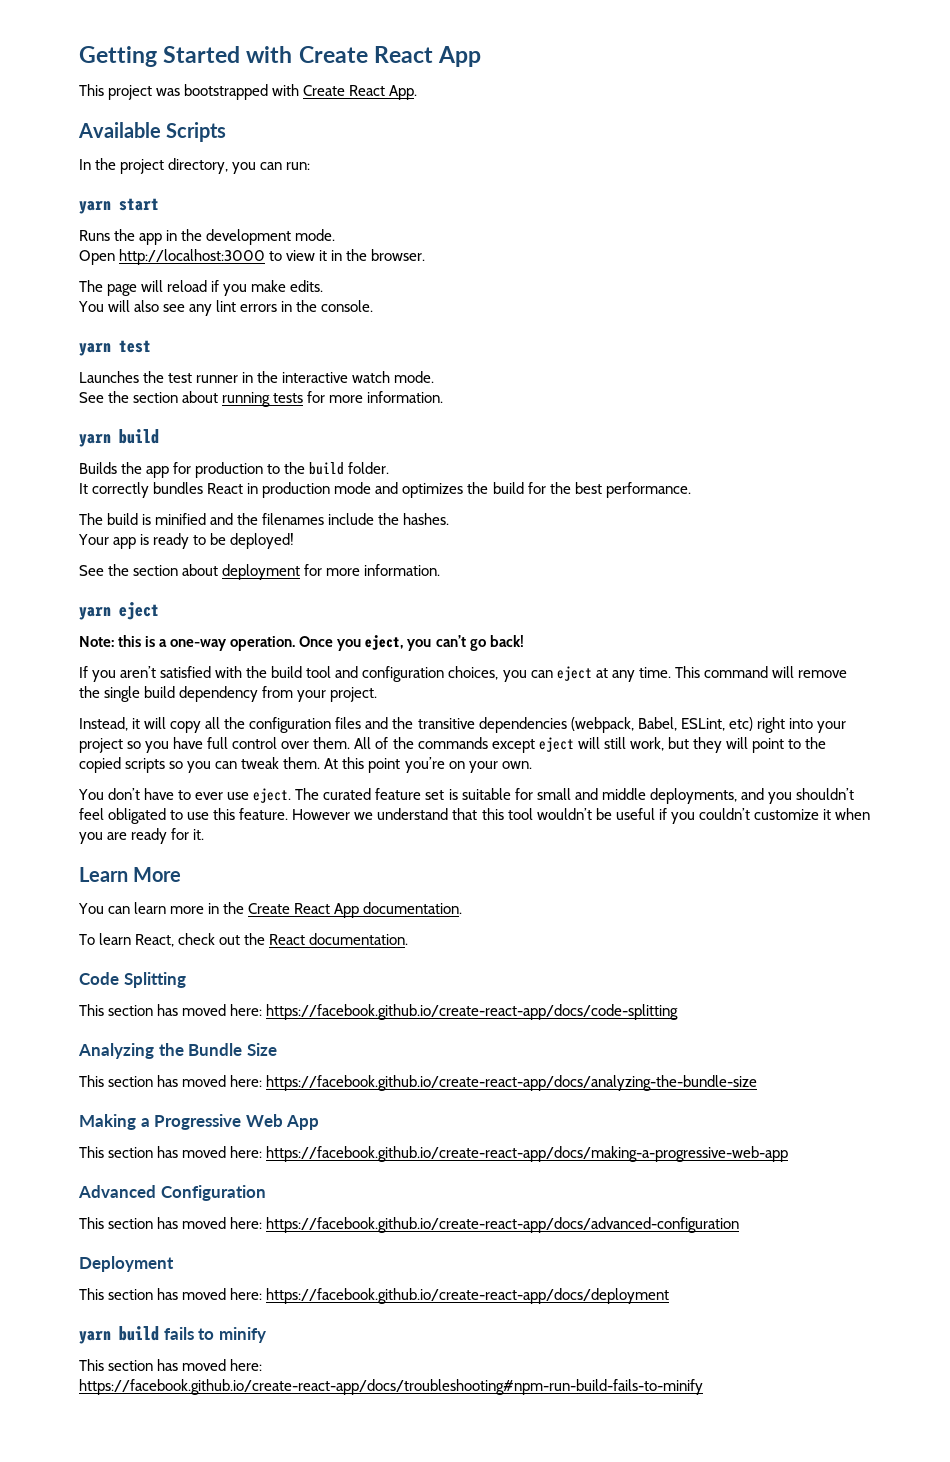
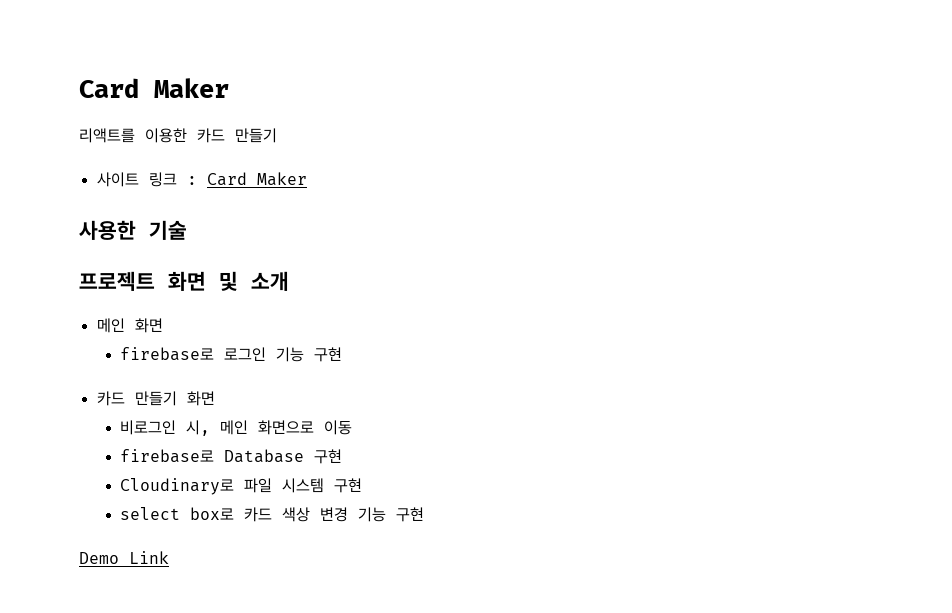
[79,46,482,67] [79,84,418,100] [78,122,227,142] [79,158,311,174] [79,198,159,214] [79,229,336,245] [79,249,426,265] [79,280,324,296] [78,300,374,316] [79,340,151,356] [79,371,435,383] [79,391,444,407] [79,429,159,447] [79,462,390,478] [79,482,691,498] [79,513,450,525] [78,533,295,549] [79,564,441,580] [79,602,159,620] [79,635,524,651] [79,666,847,682] [79,686,378,702] [79,717,846,733] [79,737,827,753] [79,757,532,773] [78,788,854,804] [79,808,870,824] [79,828,205,844] [79,867,182,882] [78,902,463,918] [79,933,409,947] [79,972,186,988] [79,1004,679,1020] [78,1043,277,1059] [79,1075,758,1091] [79,1114,320,1130] [79,1146,789,1162] [78,1185,266,1201] [79,1217,740,1233] [79,1256,174,1272] [79,1288,670,1304] [79,1326,266,1344] [79,1359,263,1371] [79,1379,703,1395] Getting Started with Create React App // This project was bootstrapped with Create React App. // Available Scripts // In the project directory, you can run: // yarn start // Runs the app in the development mode. // Open http://localhost:3000 to view it in the browser. // The page will reload if you make edits. // You will also see any lint errors in the console. // yarn test // Launches the test runner in the interactive watch mode. // See the section about running tests for more information. // yarn build // Builds the app for production to the build folder. // It correctly bundles React in production mode and optimizes the build for the best performance. // The build is minified and the filenames include the hashes. // Your app is ready to be deployed! // See the section about deployment for more information. // yarn eject // Note: this is a one-way operation. Once you eject, you can’t go back! // If you aren’t satisfied with the build tool and configuration choices, you can eject at any time. This command will remove the single build dependency from your project. // Instead, it will copy all the configuration files and the transitive dependencies (webpack, Babel, ESLint, etc) right into your project so you have full control over them. All of the commands except eject will still work, but they will point to the copied scripts so you can tweak them. At this point you’re on your own. // You don’t have to ever use eject. The curated feature set is suitable for small and middle deployments, and you shouldn’t feel obligated to use this feature. However we understand that this tool wouldn’t be useful if you couldn’t customize it when you are ready for it. // Learn More // You can learn more in the Create React App documentation. // To learn React, check out the React documentation. // Code Splitting // This section has moved here: https://facebook.github.io/create-react-app/docs/code-splitting // Analyzing the Bundle Size // This section has moved here: https://facebook.github.io/create-react-app/docs/analyzing-the-bundle-size // Making a Progressive Web App // This section has moved here: https://facebook.github.io/create-react-app/docs/making-a-progressive-web-app // Advanced Configuration // This section has moved here: https://facebook.github.io/create-react-app/docs/advanced-configuration // Deployment // This section has moved here: https://facebook.github.io/create-react-app/docs/deployment // yarn build fails to minify // This section has moved here: https://facebook.github.io/create-react-app/docs/troubleshooting#npm-run-build-fails-to-minify -> [79,78,229,98] [79,128,277,143] [96,172,307,187] [79,220,187,240] [79,271,289,291] [96,318,163,333] [120,347,343,362] [96,391,215,406] [120,420,353,436] [120,449,343,464] [120,478,363,495] [120,507,425,522] [79,551,169,564] Card Maker // 리액트를 이용한 카드 만들기 // 사이트 링크 : Card Maker // 사용한 기술 // 프로젝트 화면 및 소개 // 메인 화면 // firebase로 로그인 기능 구현 // 카드 만들기 화면 // 비로그인 시, 메인 화면으로 이동 // firebase로 Database 구현 // Cloudinary로 파일 시스템 구현 // select box로 카드 색상 변경 기능 구현 // Demo Link

